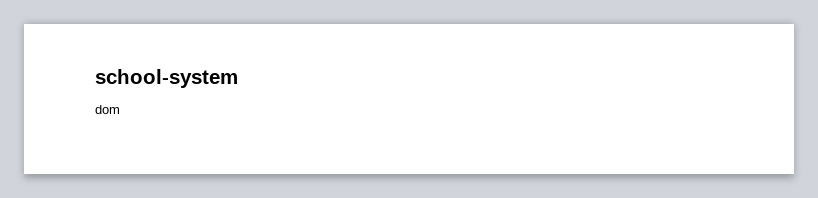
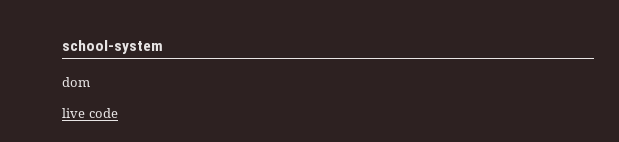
(120, 109) none -> [62,108,118,118] // live code

